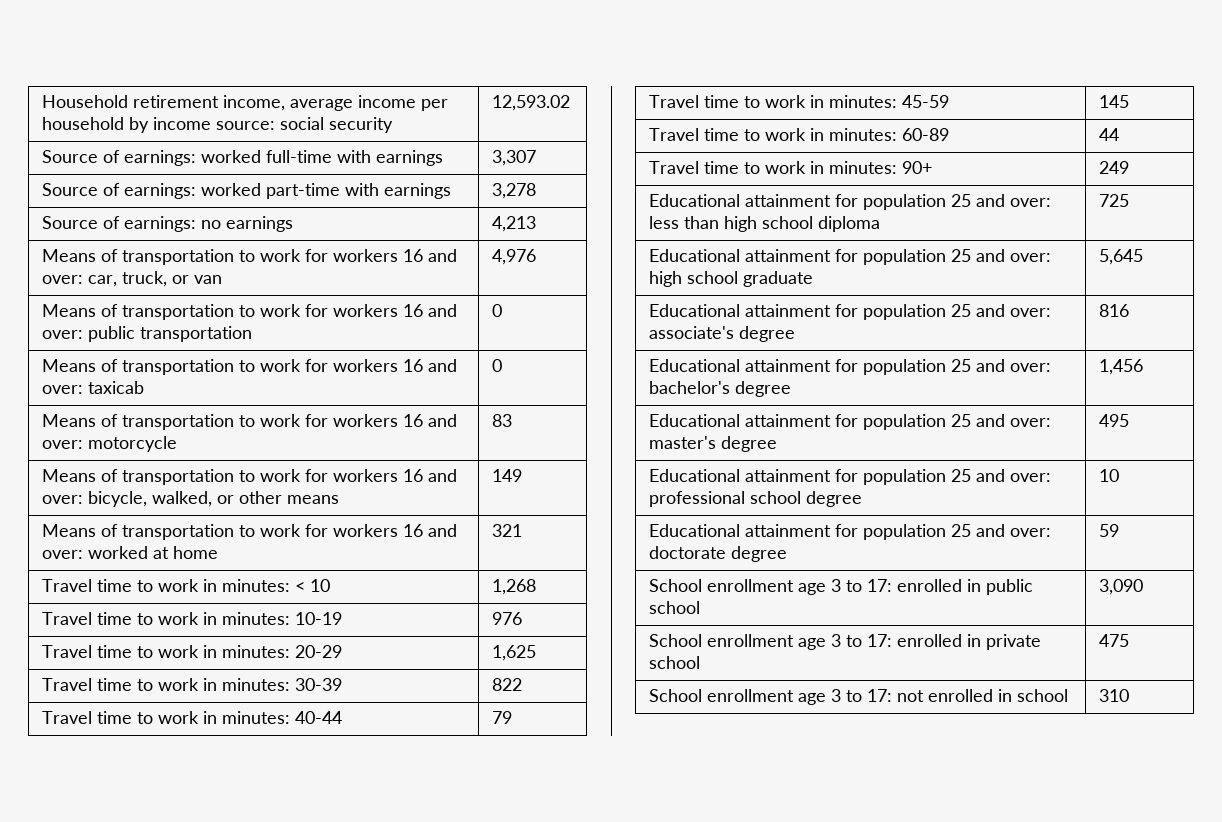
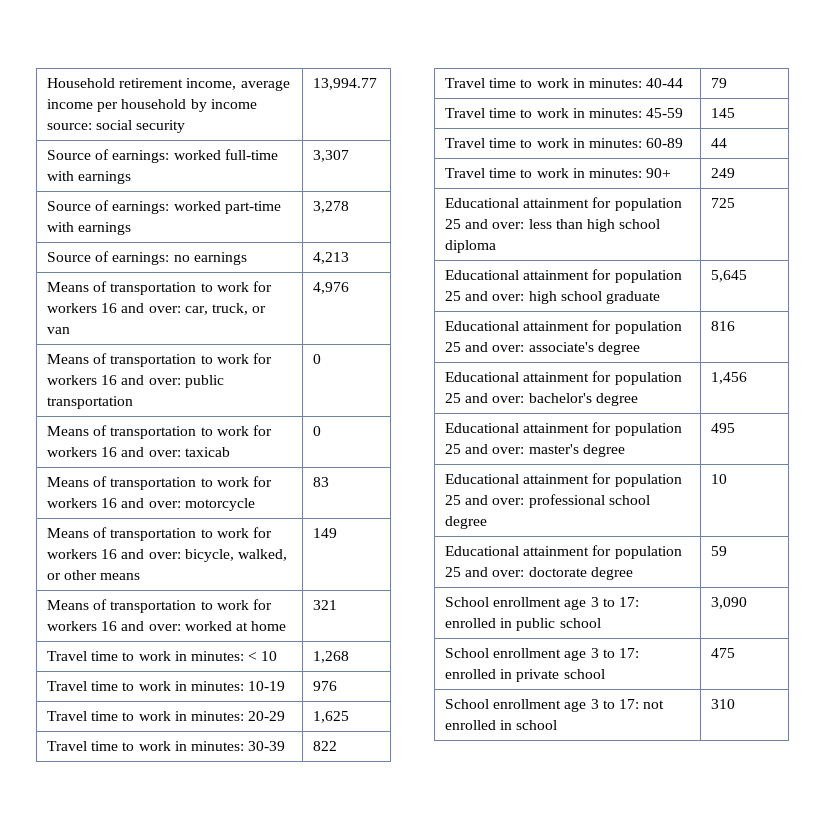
[492,95,571,111] 12,593.02 -> [313,78,378,90] 13,994.77

